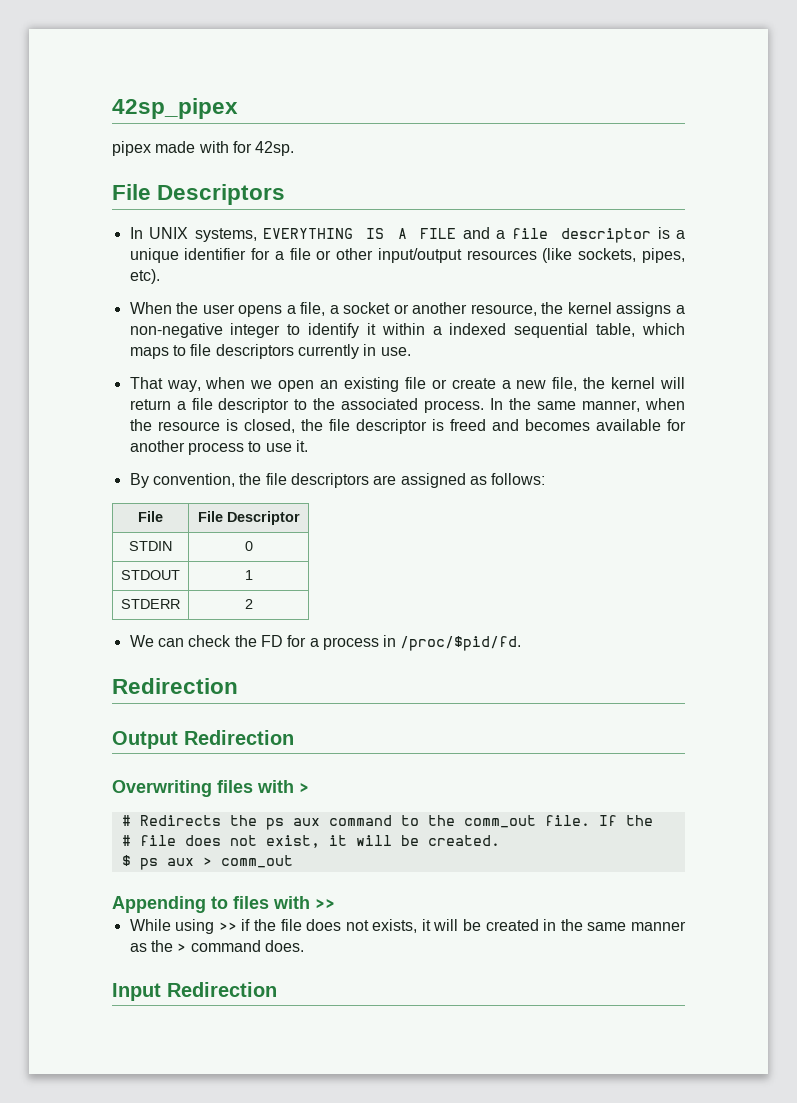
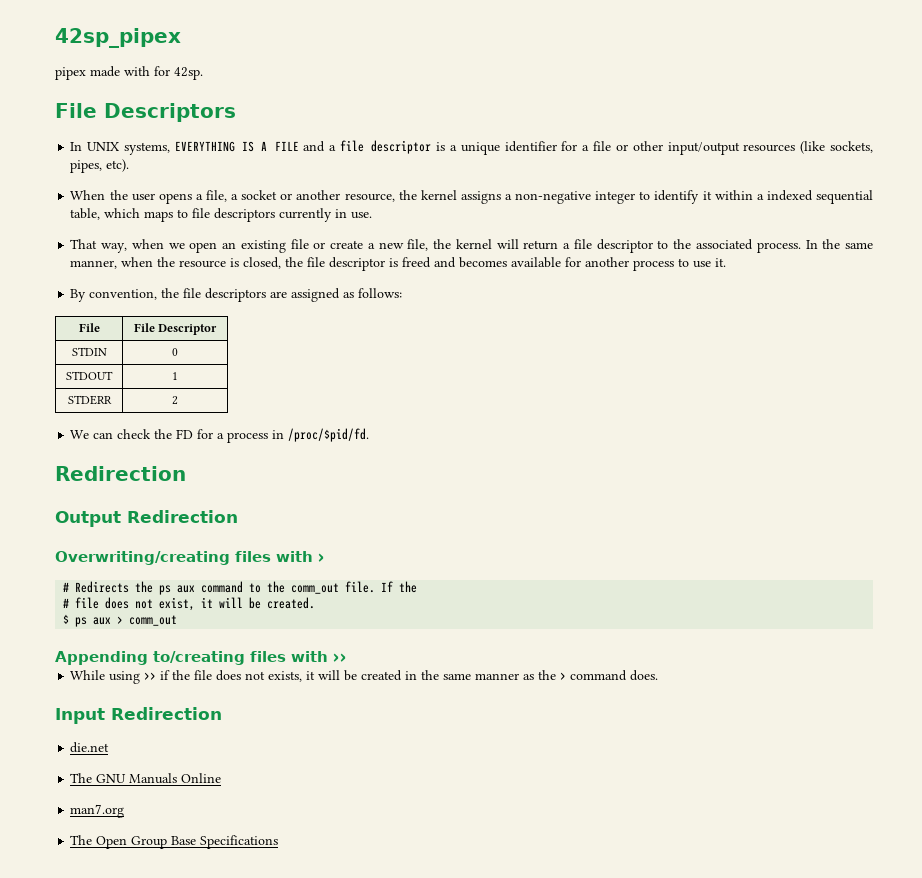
[112,780,212,797] Overwriting -> [55,551,230,565] Overwriting/creating
[211,896,228,909] to -> [153,651,245,665] to/creating
(277, 989) none -> [70,742,110,753] [70,773,222,784] [70,804,125,818] [70,835,279,849] // die.net // The GNU Manuals Online // man7.org // The Open Group Base Specifications

